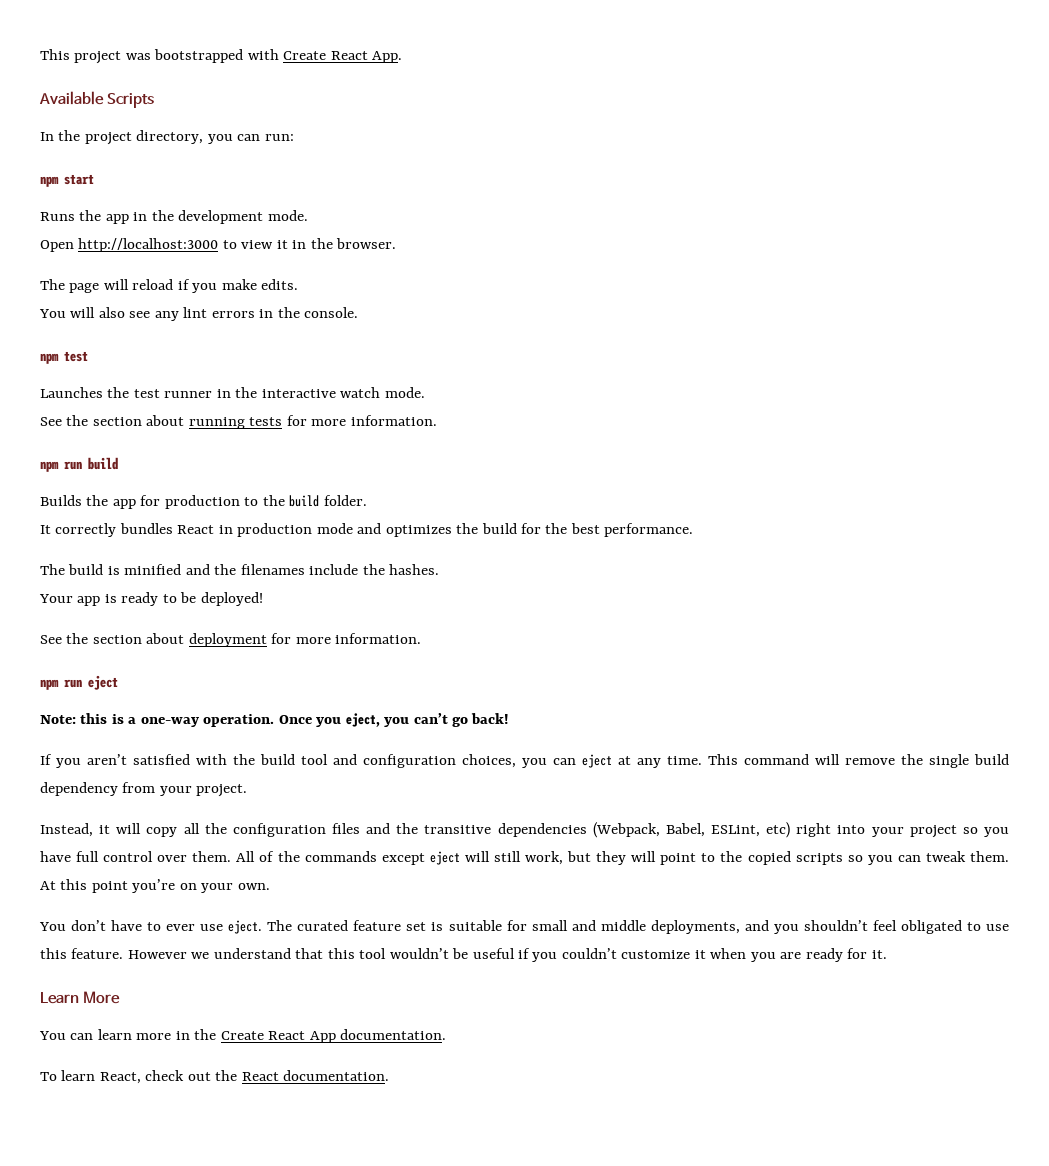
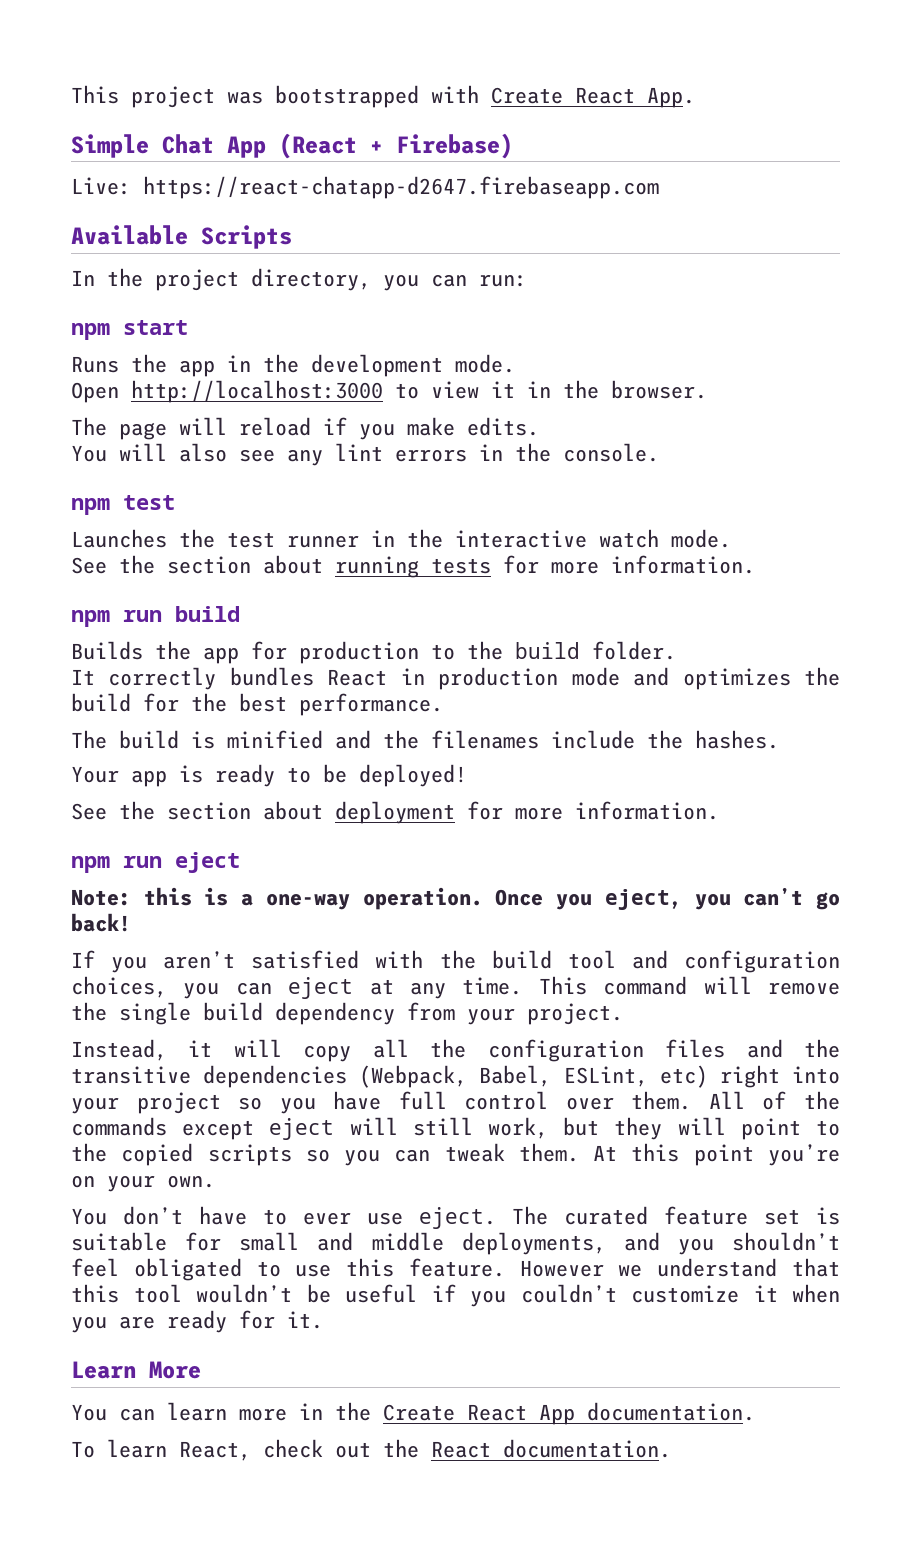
(403, 57) none -> [71,133,513,159] [71,176,659,199] // Simple Chat App (React + Firebase) // Live: https://react-chatapp-d2647.firebaseapp.com

